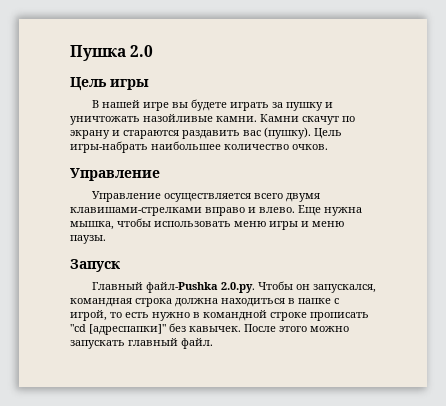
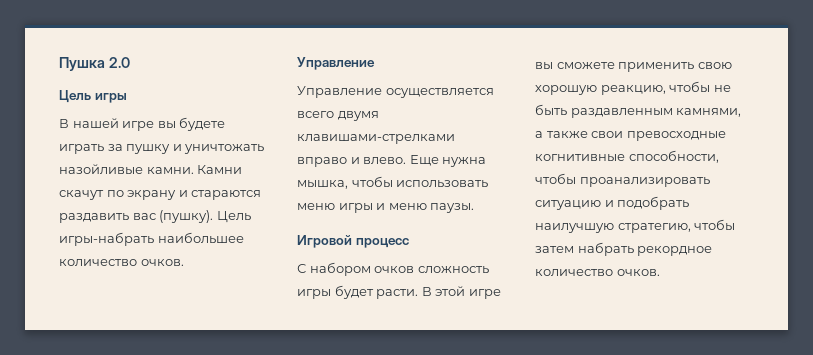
[70,259,120,272] [91,281,376,293] [70,298,339,307] [70,310,369,321] [70,323,349,335] [70,338,213,349] Запуск // Главный файл-Pushka 2.0.py. Чтобы он запускался, командная строка должна находиться в папке с игрой, то есть нужно в командной строке прописать "cd [адреспапки]" без кавычек. После этого можно запускать главный файл. -> [297,235,409,248] [297,262,489,276] [297,285,501,299] [535,62,732,72] [535,81,731,95] [535,104,742,118] [535,131,726,141] [535,150,719,163] [535,173,710,187] [535,196,690,210] [535,219,736,233] [535,242,713,256] [535,269,660,276] Игровой процесс // С набором очков сложность игры будет расти. В этой игре вы сможете применить свою хорошую реакцию, чтобы не быть раздавленным камнями, а также свои превосходные когнитивные способности, чтобы проанализировать ситуацию и подобрать наилучшую стратегию, чтобы затем набрать рекордное количество очков.

